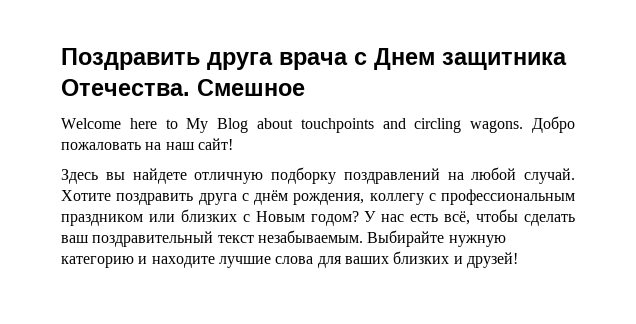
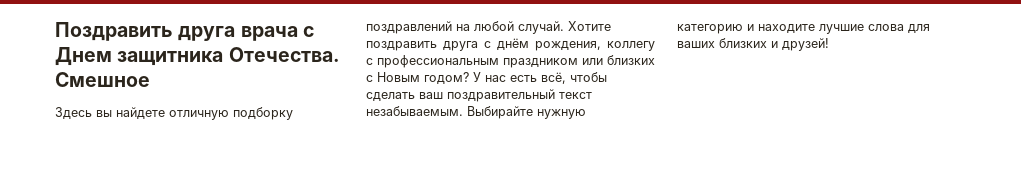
[61,116,575,133] [61,138,233,150] // Welcome here to My Blog about touchpoints and circling wagons. Добро пожаловать на наш сайт! -> (150, 79) none

